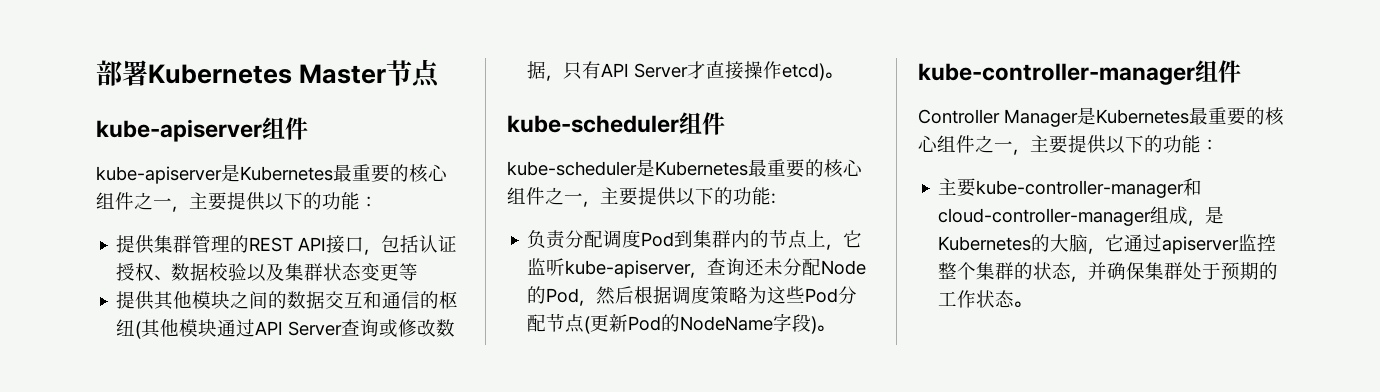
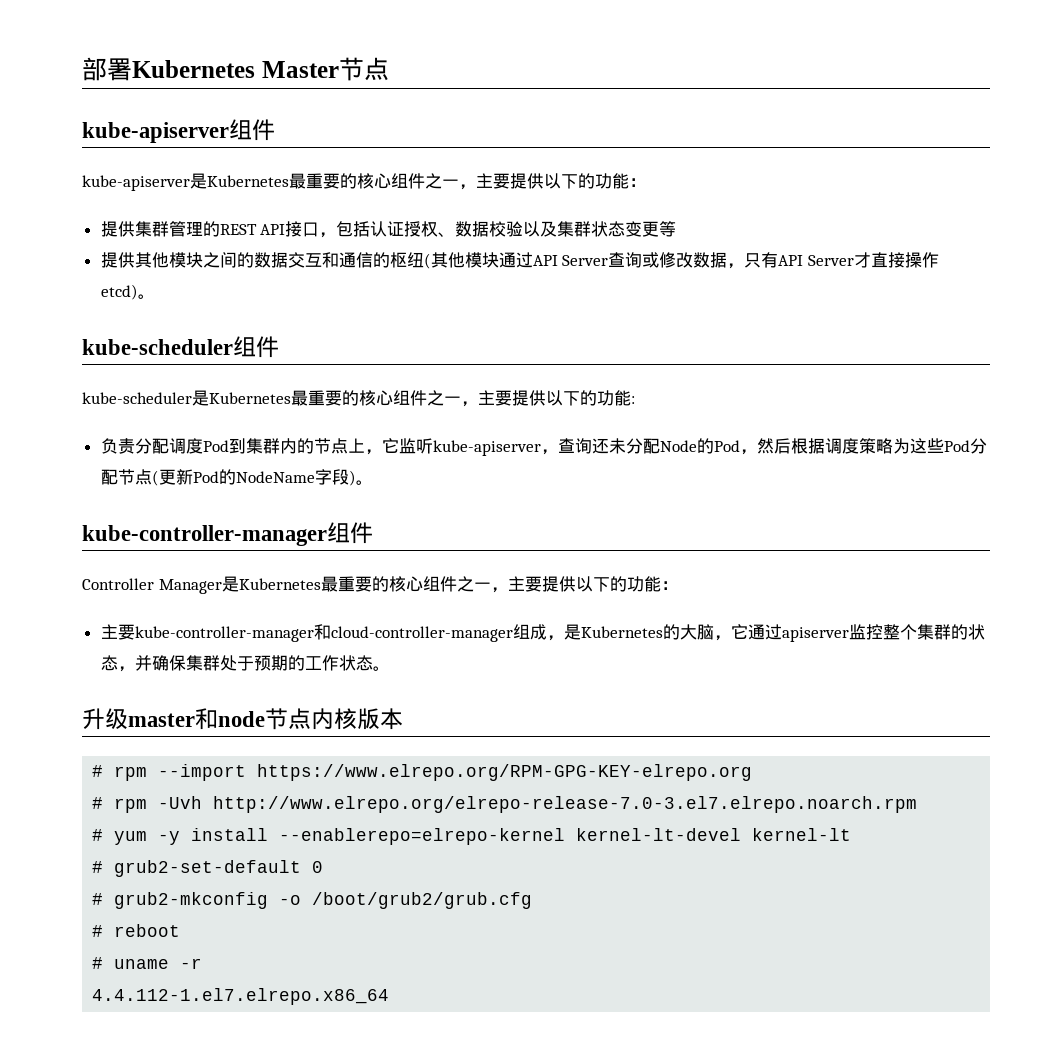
(1032, 304) none -> [82,708,403,730] [92,764,753,781] [92,796,918,813] [92,828,852,845] [92,860,324,877] [92,892,533,909] [92,924,181,937] [92,957,203,969] [92,988,390,1005] // 升级master和node节点内核版本 // # rpm --import https://www.elrepo.org/RPM-GPG-KEY-elrepo.org // # rpm -Uvh http://www.elrepo.org/elrepo-release-7.0-3.el7.elrepo.noarch.rpm // # yum -y install --enablerepo=elrepo-kernel kernel-lt-devel kernel-lt // # grub2-set-default 0 // # grub2-mkconfig -o /boot/grub2/grub.cfg // # reboot // # uname -r // 4.4.112-1.el7.elrepo.x86_64

